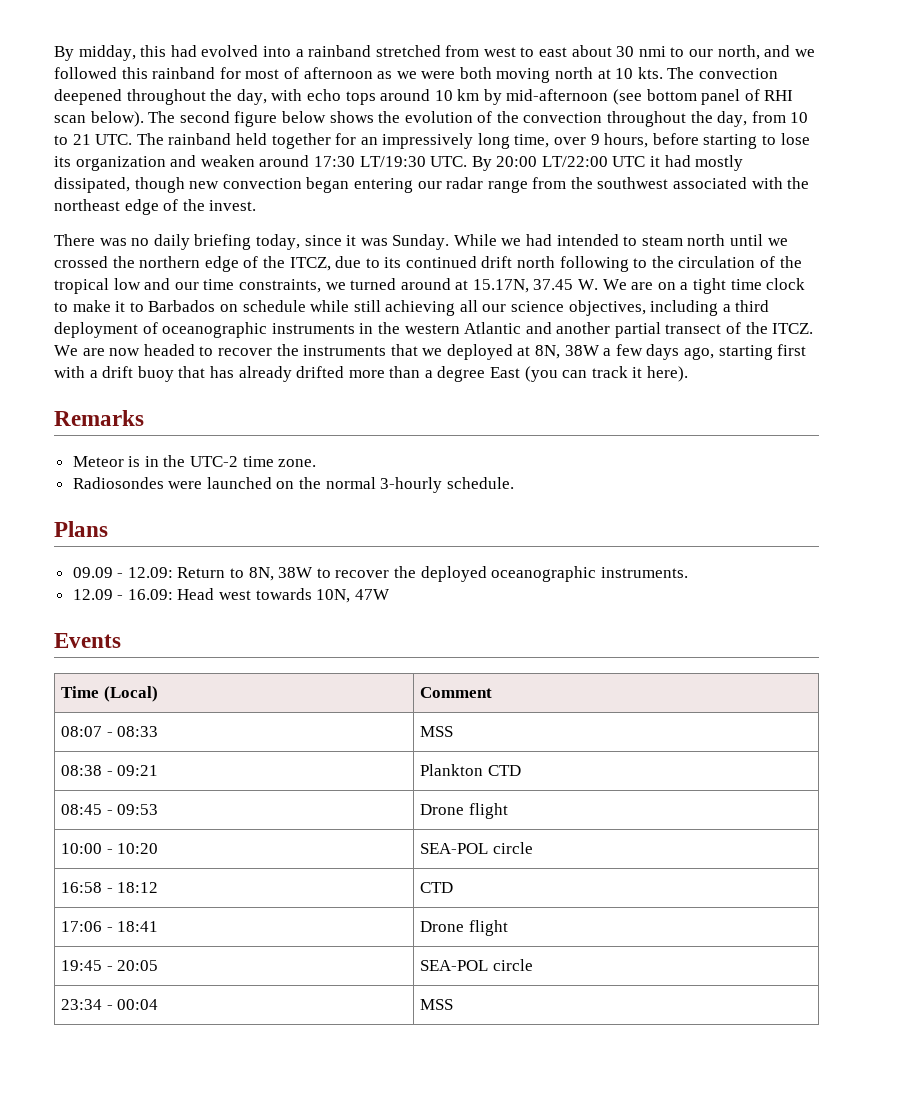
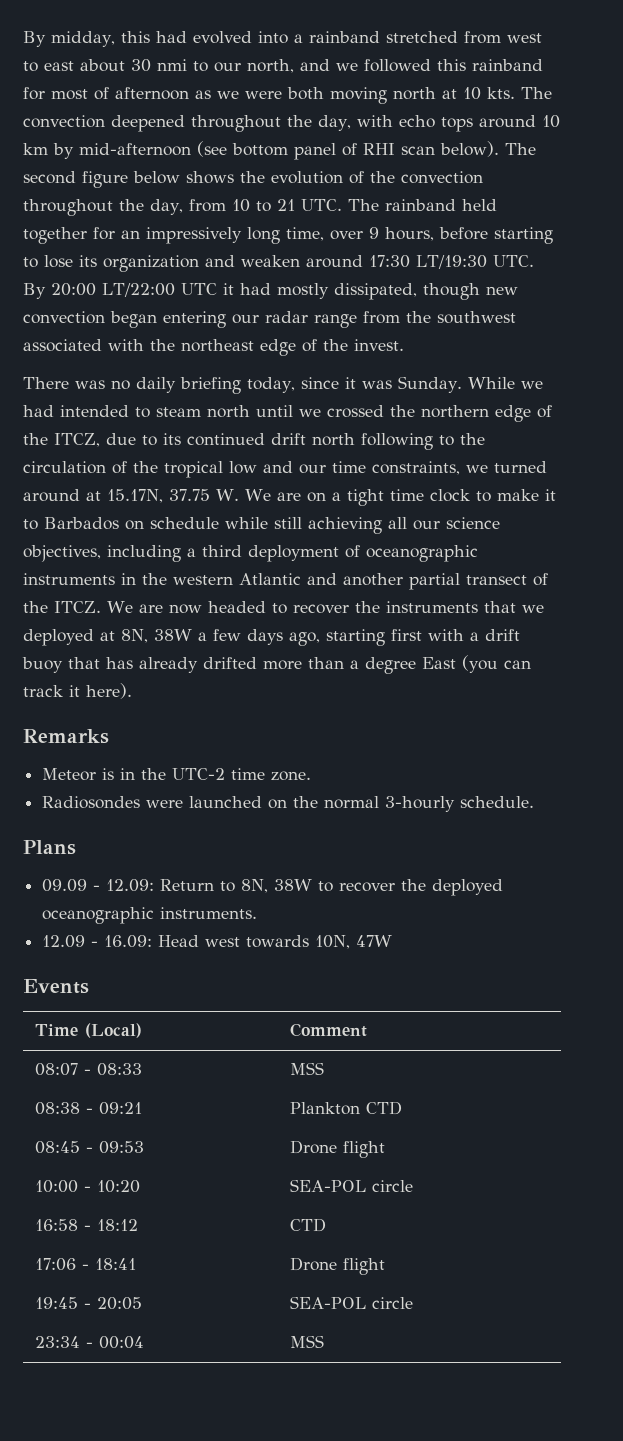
[533,279,574,290] 37.45 -> [169,489,210,501] 37.75

